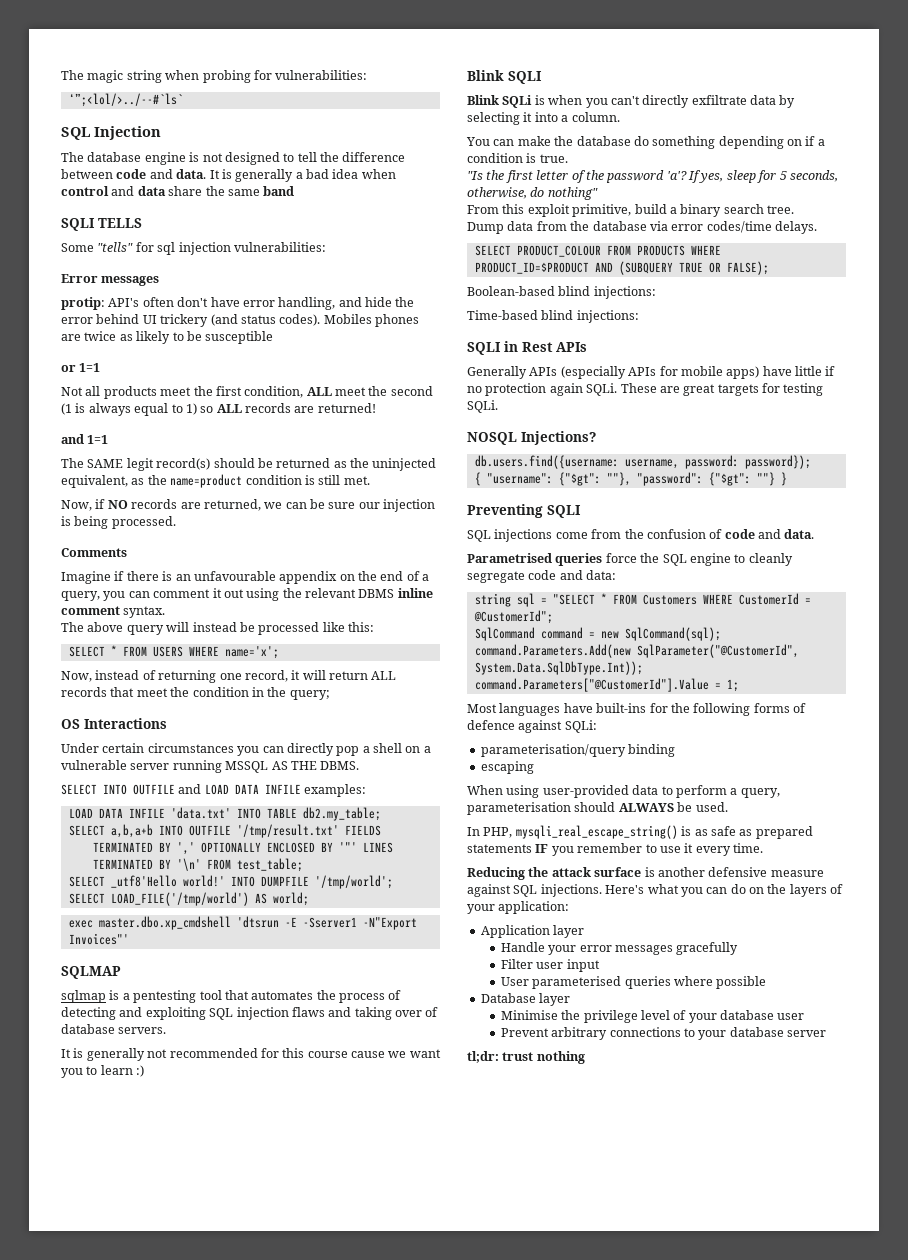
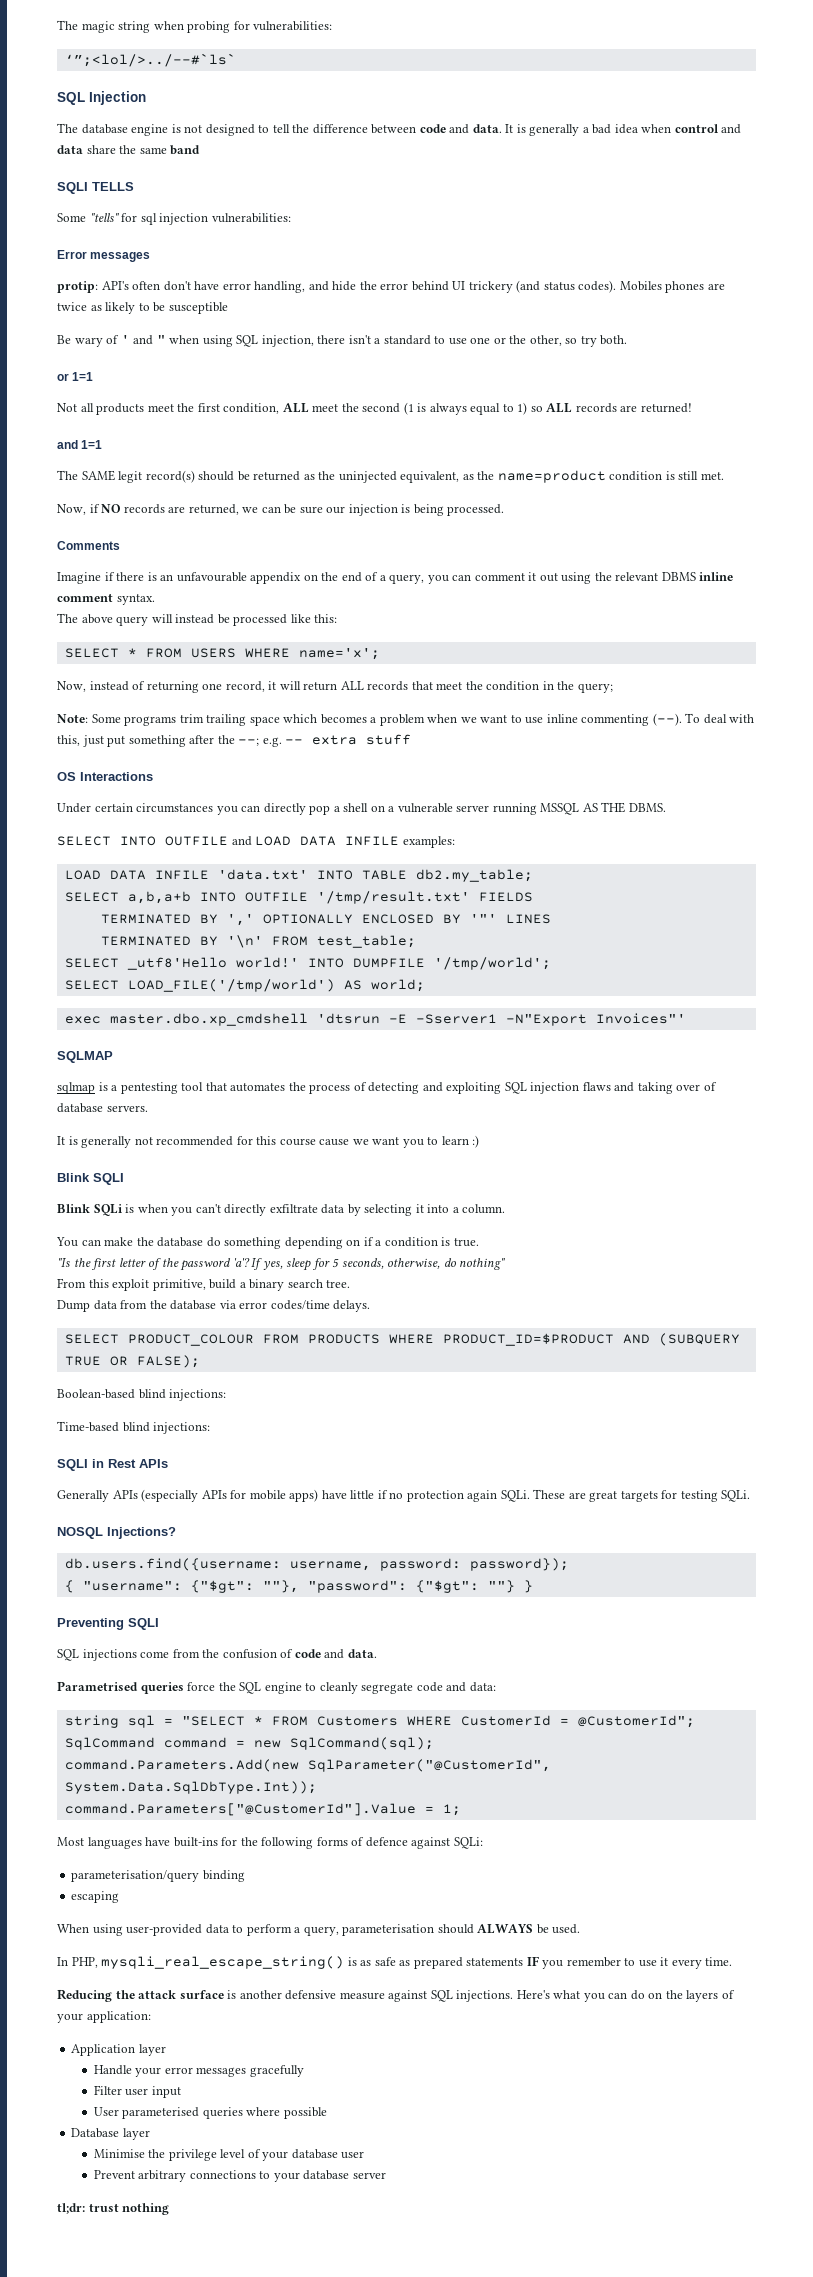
(274, 337) none -> [57,335,628,347] // Be wary of ' and " when using SQL injection, there isn't a standard to use one or the other, so try both.
(330, 695) none -> [57,713,755,726] [57,734,412,747] // Note: Some programs trim trailing space which becomes a problem when we want to use inline commenting (--). To deal with this, just put something after the --; e.g. -- extra stuff

